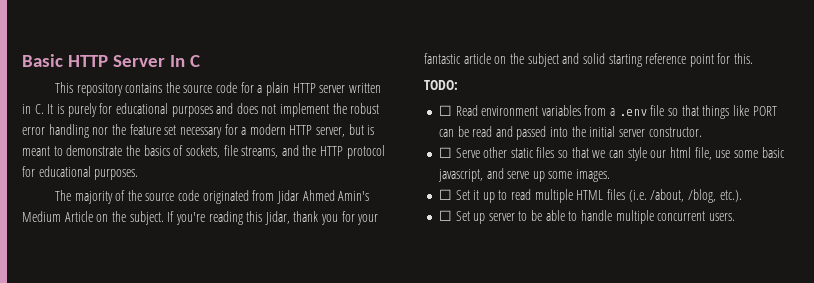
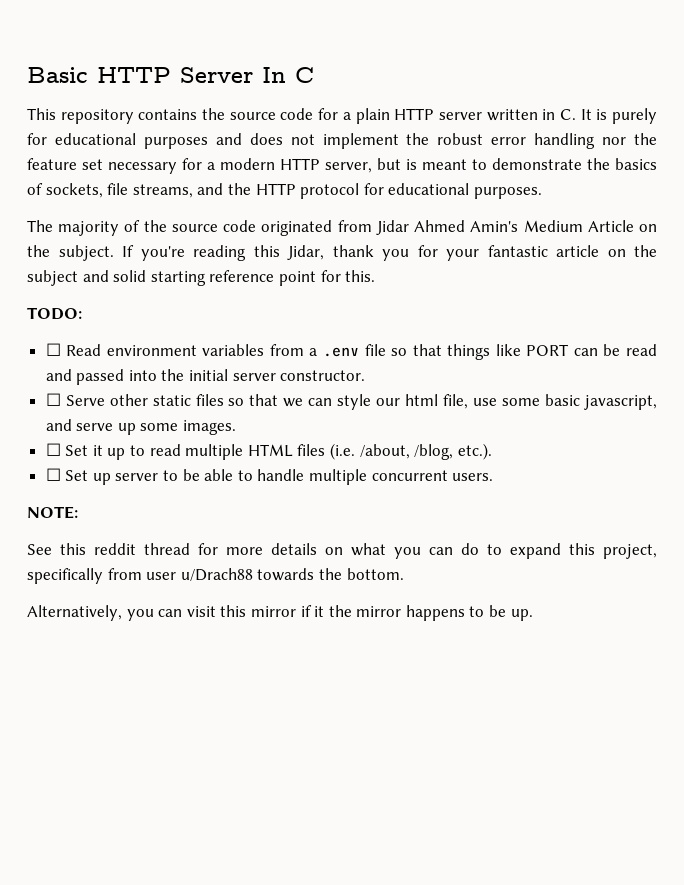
(735, 217) none -> [27,506,78,519] [27,543,657,559] [27,568,404,584] [27,605,533,621] // NOTE: // See this reddit thread for more details on what you can do to expand this project, specifically from user u/Drach88 towards the bottom. // Alternatively, you can visit this mirror if it the mirror happens to be up.

